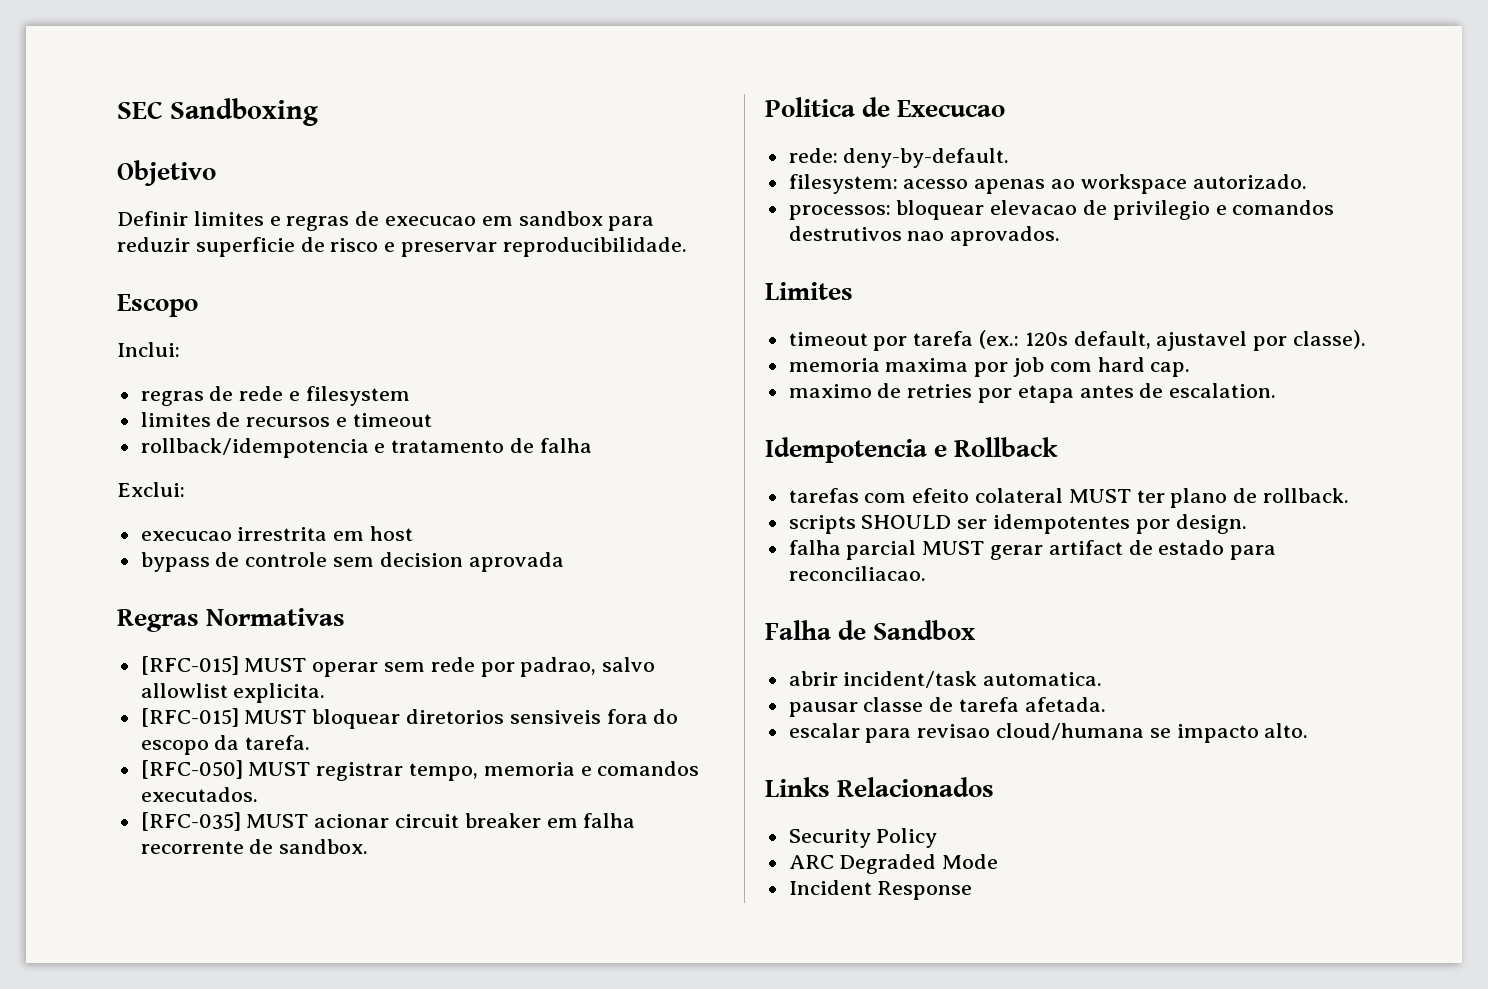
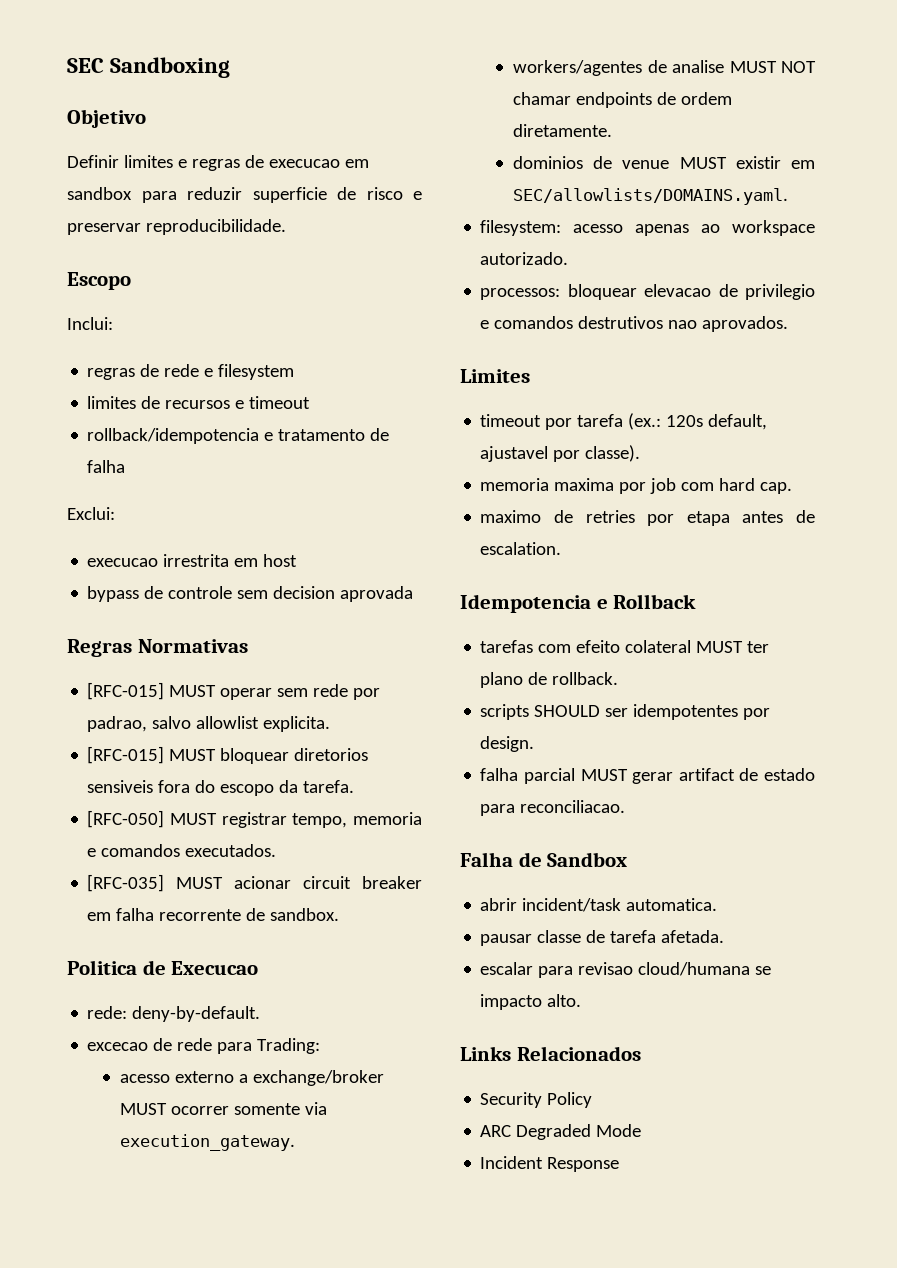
(1010, 158) none -> [87,1038,321,1054] [120,1070,384,1086] [120,1102,327,1115] [120,1134,296,1151] [513,60,816,76] [513,92,732,108] [513,124,613,137] [513,156,815,169] [513,188,789,205] // excecao de rede para Trading: // acesso externo a exchange/broker MUST ocorrer somente via execution_gateway. // workers/agentes de analise MUST NOT chamar endpoints de ordem diretamente. // dominios de venue MUST existir em SEC/allowlists/DOMAINS.yaml.

